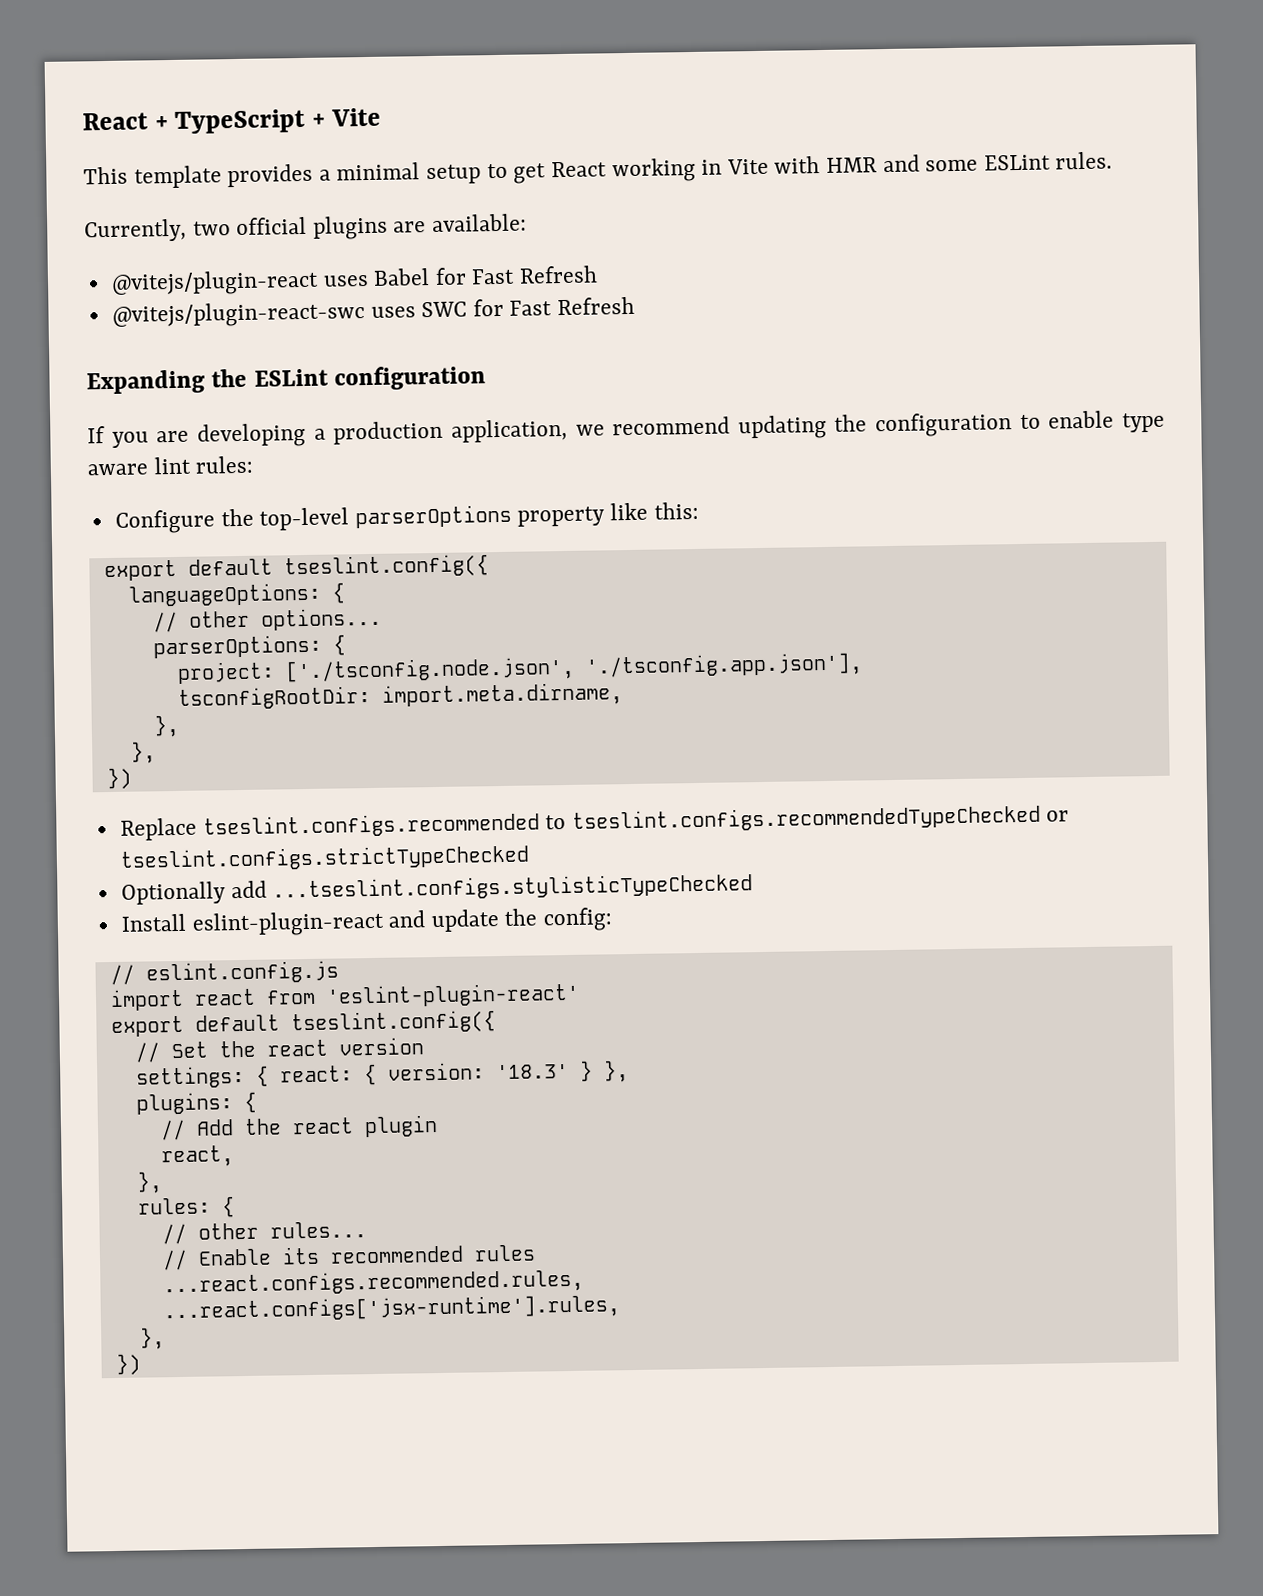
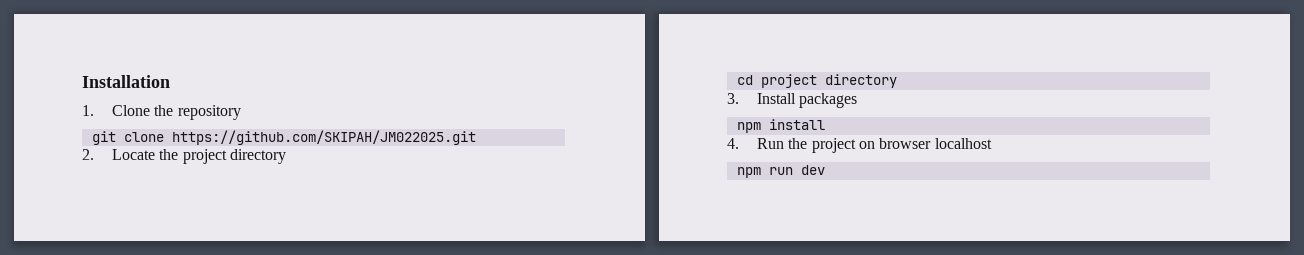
[82,107,381,134] [83,151,1113,189] [84,213,528,243] [110,265,599,296] [111,296,636,328] [86,365,486,395] [87,410,1165,448] [87,455,254,476] [114,501,699,534] [103,554,489,582] [127,582,345,607] [152,607,382,633] [152,634,346,659] [176,652,863,684] [177,682,623,710] [153,714,180,738] [130,741,156,764] [106,767,132,790] [119,804,1070,841] [119,844,530,872] [120,873,754,905] [120,907,614,937] [109,960,339,986] [109,982,580,1012] [110,1010,496,1038] [134,1037,424,1063] [135,1060,629,1089] [135,1091,257,1115] [159,1115,438,1141] [160,1145,234,1168] [136,1171,163,1194] [137,1196,235,1218] [161,1221,367,1245] [161,1244,536,1271] [162,1268,584,1298] [162,1294,620,1324] [139,1327,165,1350] [115,1353,141,1375] React + TypeScript + Vite // This template provides a minimal setup to get React working in Vite with HMR and some ESLint rules. // Currently, two official plugins are available: // @vitejs/plugin-react uses Babel for Fast Refresh // @vitejs/plugin-react-swc uses SWC for Fast Refresh // Expanding the ESLint configuration // If you are developing a production application, we recommend updating the configuration to enable type aware lint rules: // Configure the top-level parserOptions property like this: // export default tseslint.config({ // languageOptions: { // // other options... // parserOptions: { // project: ['./tsconfig.node.json', './tsconfig.app.json'], // tsconfigRootDir: import.meta.dirname, // }, // }, // }) // Replace tseslint.configs.recommended to tseslint.configs.recommendedTypeChecked or tseslint.configs.strictTypeChecked // Optionally add ...tseslint.configs.stylisticTypeChecked // Install eslint-plugin-react and update the config: // // eslint.config.js // import react from 'eslint-plugin-react' // export default tseslint.config({ // // Set the react version // settings: { react: { version: '18.3' } }, // plugins: { // // Add the react plugin // react, // }, // rules: { // // other rules... // // Enable its recommended rules // ...react.configs.recommended.rules, // ...react.configs['jsx-runtime'].rules, // }, // }) -> [82,75,170,88] [82,105,241,120] [91,130,476,145] [82,149,287,164] [736,74,897,88] [727,93,858,108] [736,119,825,133] [727,138,992,153] [736,165,825,178] Installation // 1. Clone the repository // git clone https://github.com/SKIPAH/JM022025.git // 2. Locate the project directory // cd project directory // 3. Install packages // npm install // 4. Run the project on browser localhost // npm run dev

